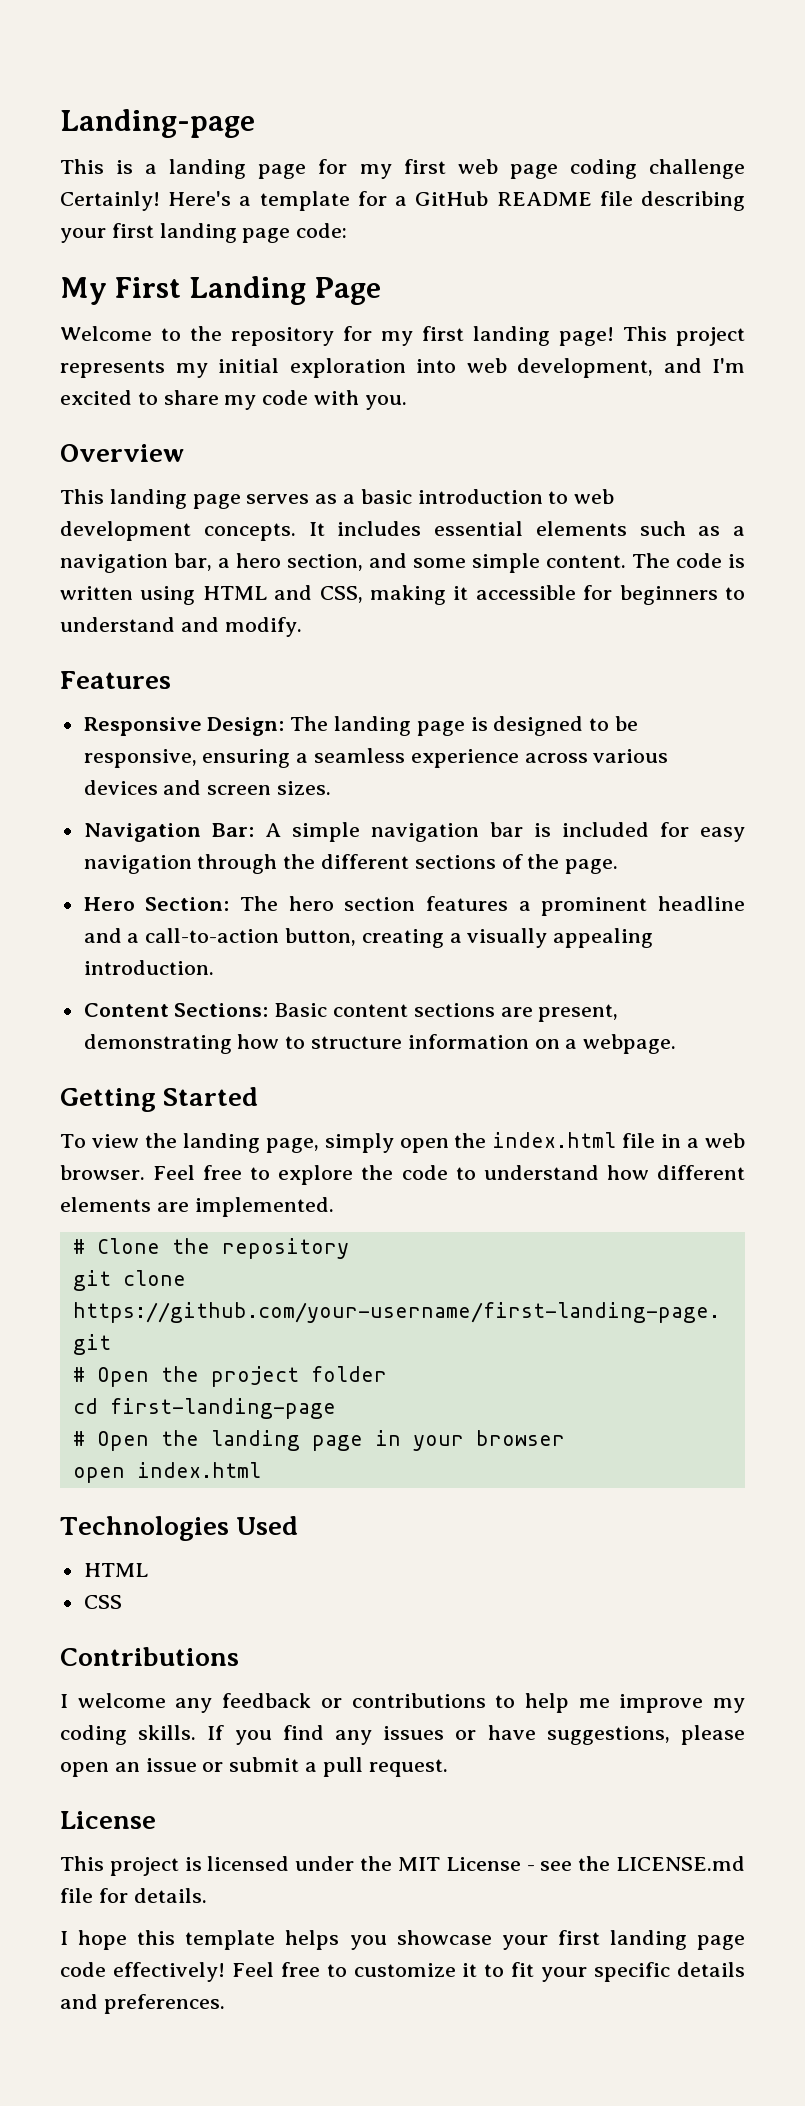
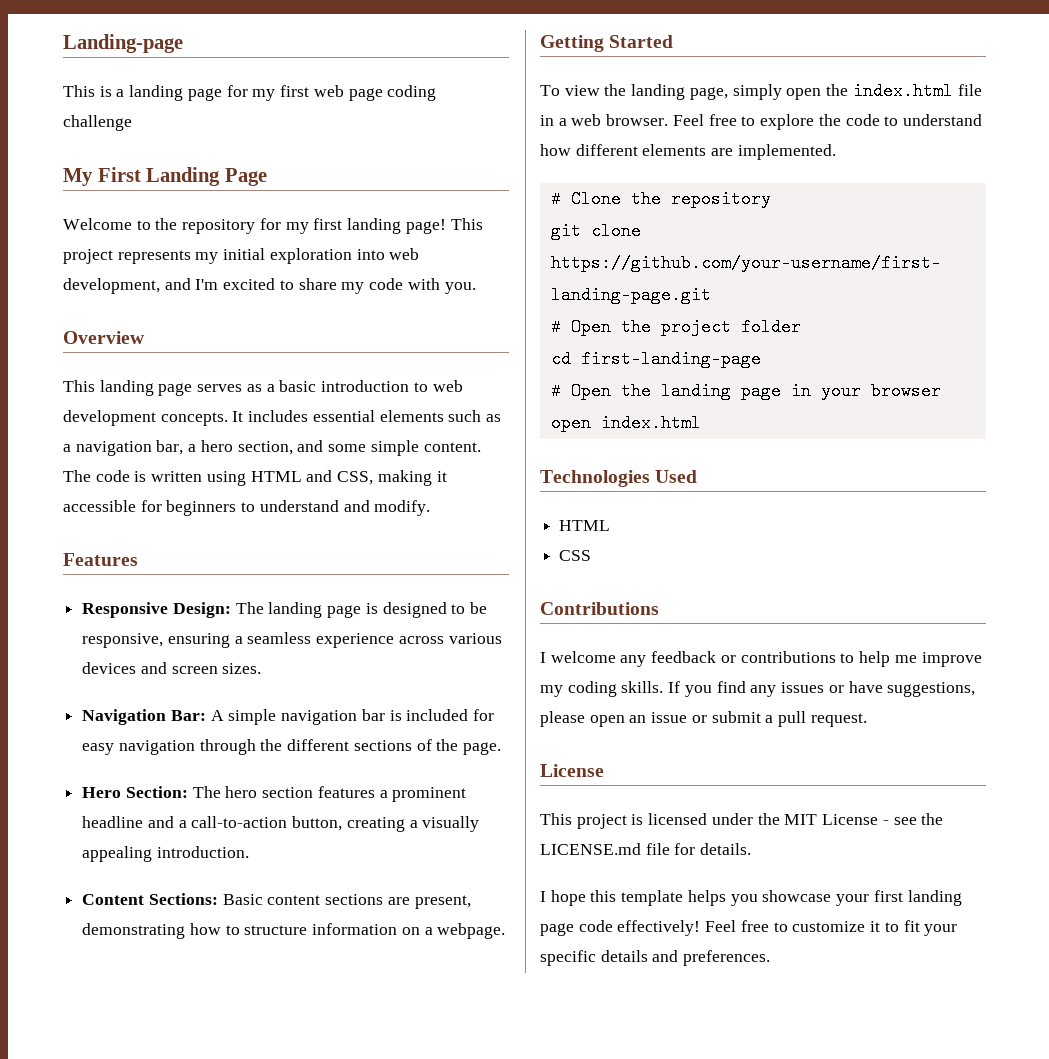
[60,191,745,211] [60,223,348,243] Certainly! Here's a template for a GitHub README file describing your first landing page code: -> (132, 123) none

